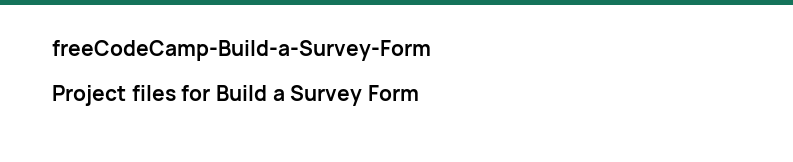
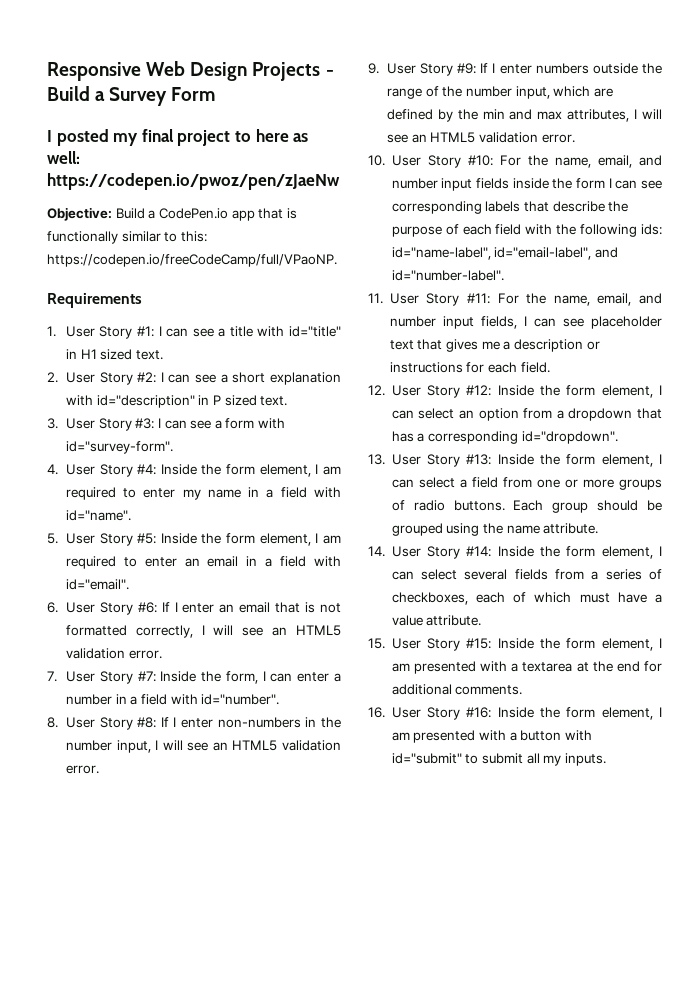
[52,40,431,61] [52,85,211,106] freeCodeCamp-Build-a-Survey-Form // Project files for -> [47,61,334,81] Responsive Web Design Projects -
(420, 93) none -> [47,129,309,146] [47,151,80,164] [47,173,340,190] [47,207,297,221] [47,231,207,244] [47,254,337,267] [47,293,142,308] [47,326,341,339] [65,349,163,360] [47,372,341,385] [65,395,288,408] [47,418,286,431] [65,441,173,454] [47,464,341,477] [65,487,342,500] [65,510,131,521] [47,533,341,546] [65,556,342,569] [65,579,129,590] [47,602,341,615] [65,625,342,638] [65,648,162,659] [47,671,341,684] [65,694,280,705] [47,717,341,730] [65,740,341,753] [65,765,99,774] [368,63,662,76] [386,86,613,99] [386,109,662,122] [386,132,575,143] [368,155,662,168] [391,178,662,191] [391,201,629,214] [391,224,662,237] [391,247,619,260] [391,270,504,281] [368,293,662,306] [389,316,662,329] [389,339,600,352] [389,362,550,373] [368,385,662,398] [391,408,662,421] [391,431,618,444] [368,454,662,467] [391,477,662,490] [391,500,662,513] [391,523,599,536] [368,546,662,559] [391,569,662,580] [391,592,662,605] [391,615,482,626] [368,638,662,651] [391,661,662,674] [391,684,523,695] [368,707,662,720] [391,730,592,743] [391,753,606,766] // I posted my final project to here as well: https://codepen.io/pwoz/pen/zJaeNw // Objective: Build a CodePen.io app that is functionally similar to this: https://codepen.io/freeCodeCamp/full/VPaoNP. // Requirements // 1. User Story #1: I can see a title with id="title" in H1 sized text. // 2. User Story #2: I can see a short explanation with id="description" in P sized text. // 3. User Story #3: I can see a form with id="survey-form". // 4. User Story #4: Inside the form element, I am required to enter my name in a field with id="name". // 5. User Story #5: Inside the form element, I am required to enter an email in a field with id="email". // 6. User Story #6: If I enter an email that is not formatted correctly, I will see an HTML5 validation error. // 7. User Story #7: Inside the form, I can enter a number in a field with id="number". // 8. User Story #8: If I enter non-numbers in the number input, I will see an HTML5 validation error. // 9. User Story #9: If I enter numbers outside the range of the number input, which are defined by the min and max attributes, I will see an HTML5 validation error. // 10. User Story #10: For the name, email, and number input fields inside the form I can see corresponding labels that describe the purpose of each field with the following ids: id="name-label", id="email-label", and id="number-label". // 11. User Story #11: For the name, email, and number input fields, I can see placeholder text that gives me a description or instructions for each field. // 12. User Story #12: Inside the form element, I can select an option from a dropdown that has a corresponding id="dropdown". // 13. User Story #13: Inside the form element, I can select a field from one or more groups of radio buttons. Each group should be grouped using the name attribute. // 14. User Story #14: Inside the form element, I can select several fields from a series of checkboxes, each of which must have a value attribute. // 15. User Story #15: Inside the form element, I am presented with a textarea at the end for additional comments. // 16. User Story #16: Inside the form element, I am presented with a button with id="submit" to submit all my inputs.

